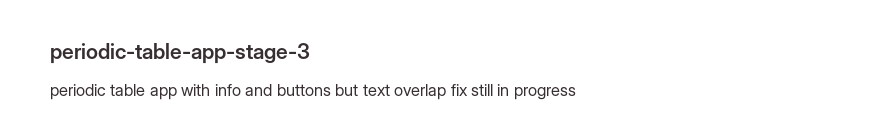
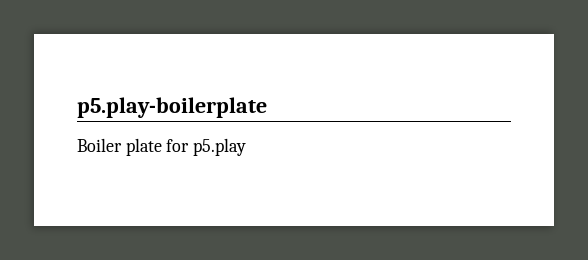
[50,43,310,64] [50,84,576,100] periodic-table-app-stage-3 // periodic table app with info and buttons but text overlap fix still in progress -> [77,97,267,118] [77,138,247,156] p5.play-boilerplate // Boiler plate for p5.play

